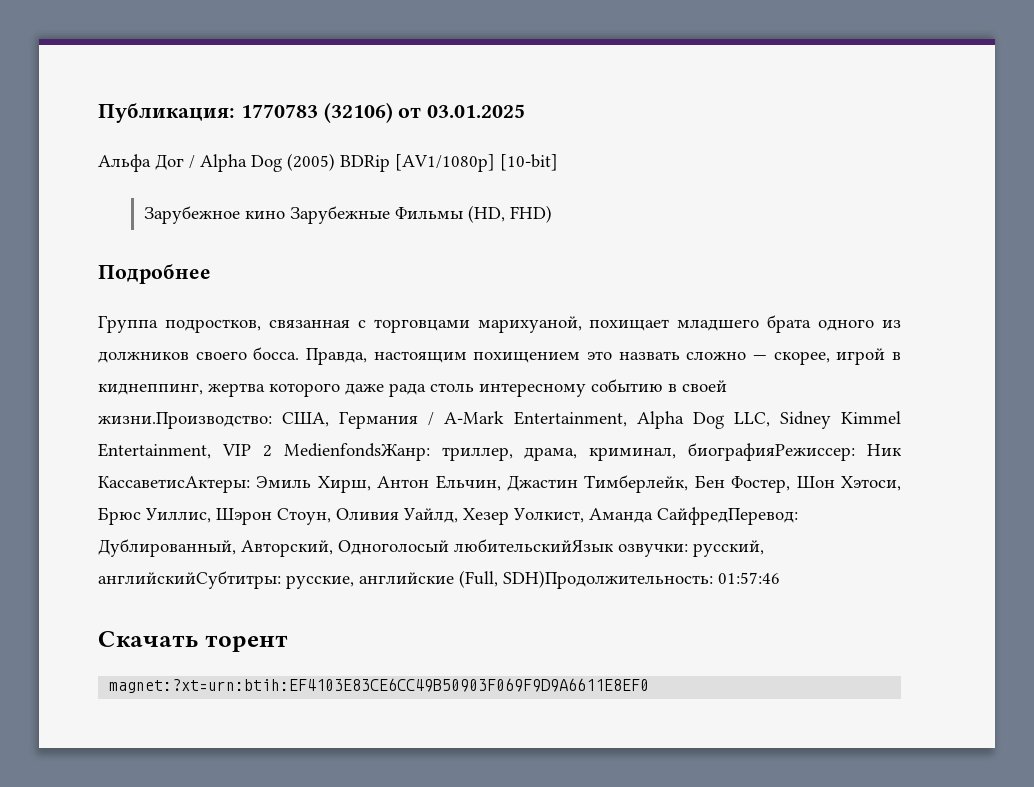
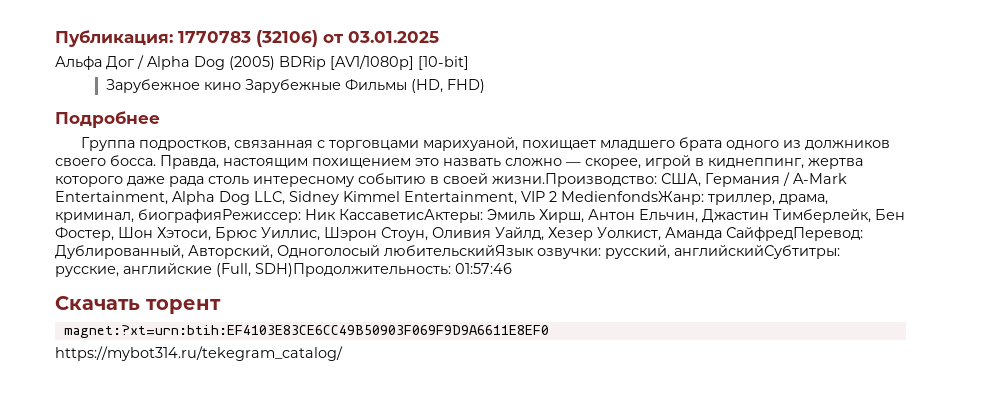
(650, 685) none -> [55,346,343,361] // https://mybot314.ru/tekegram_catalog/

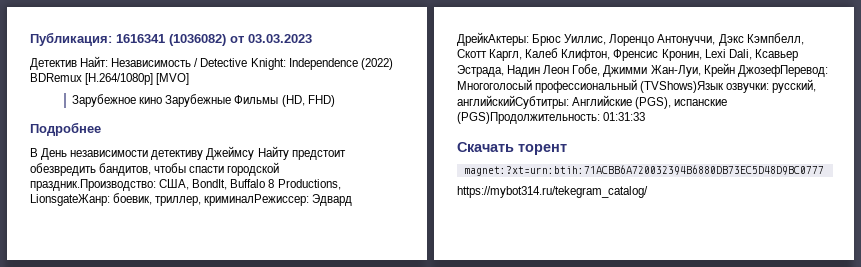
[178,30,439,47] [55,55,469,70] 1770783 (32106) от 03.01.2025 // Альфа Дог / Alpha Dog (2005) BDRip [AV1/1080p] [10-bit] -> [116,34,312,46] [30,56,393,70] [30,73,190,85] 1616341 (1036082) от 03.03.2023 // Детектив Найт: Независимость / Detective Knight: Independence (2022) BDRemux [H.264/1080p] [MVO]
[81,137,891,151] [55,155,863,169] [55,172,847,187] [55,191,828,205] [55,209,905,223] [55,227,863,241] [55,245,840,259] [55,263,512,277] Группа подростков, связанная с торговцами марихуаной, похищает младшего брата одного из должников своего босса. Правда, настоящим похищением это назвать сложно — скорее, игрой в киднеппинг, жертва которого даже рада столь интересному событию в своей жизни.Производство: США, Германия / A-Mark Entertainment, Alpha Dog LLC, Sidney Kimmel Entertainment, VIP 2 MedienfondsЖанр: триллер, драма, криминал, биографияРежиссер: Ник КассаветисАктеры: Эмиль Хирш, Антон Ельчин, Джастин Тимберлейк, Бен Фостер, Шон Хэтоси, Брюс Уиллис, Шэрон Стоун, Оливия Уайлд, Хезер Уолкист, Аманда СайфредПеревод: Дублированный, Авторский, Одноголосый любительскийЯзык озвучки: русский, английскийСубтитры: русские, английские (Full, SDH)Продолжительность: 01:57:46 -> [30,146,346,160] [30,162,280,176] [30,179,341,191] [30,193,353,206] [457,32,804,46] [457,48,798,61] [457,63,828,77] [457,79,817,93] [457,95,728,109] [457,112,646,124] В День независимости детективу Джеймсу Найту предстоит обезвредить бандитов, чтобы спасти городской праздник.Производство: США, BondIt, Buffalo 8 Productions, LionsgateЖанр: боевик, триллер, криминалРежиссер: Эдвард ДрейкАктеры: Брюс Уиллис, Лоренцо Антонуччи, Дэкс Кэмпбелл, Скотт Каргл, Калеб Клифтон, Френсис Кронин, Lexi Dali, Ксавьер Эстрада, Надин Леон Гобе, Джимми Жан-Луи, Крейн ДжозефПеревод: Многоголосый профессиональный (TVShows)Язык озвучки: русский, английскийСубтитры: Английские (PGS), испанские (PGS)Продолжительность: 01:31:33
[63,325,549,338] magnet:?xt=urn:btih:EF4103E83CE6CC49B50903F069F9D9A6611E8EF0 -> [463,165,824,176] magnet:?xt=urn:btih:71ACBB6A720032394B6880DB73EC5D48D9BC0777

